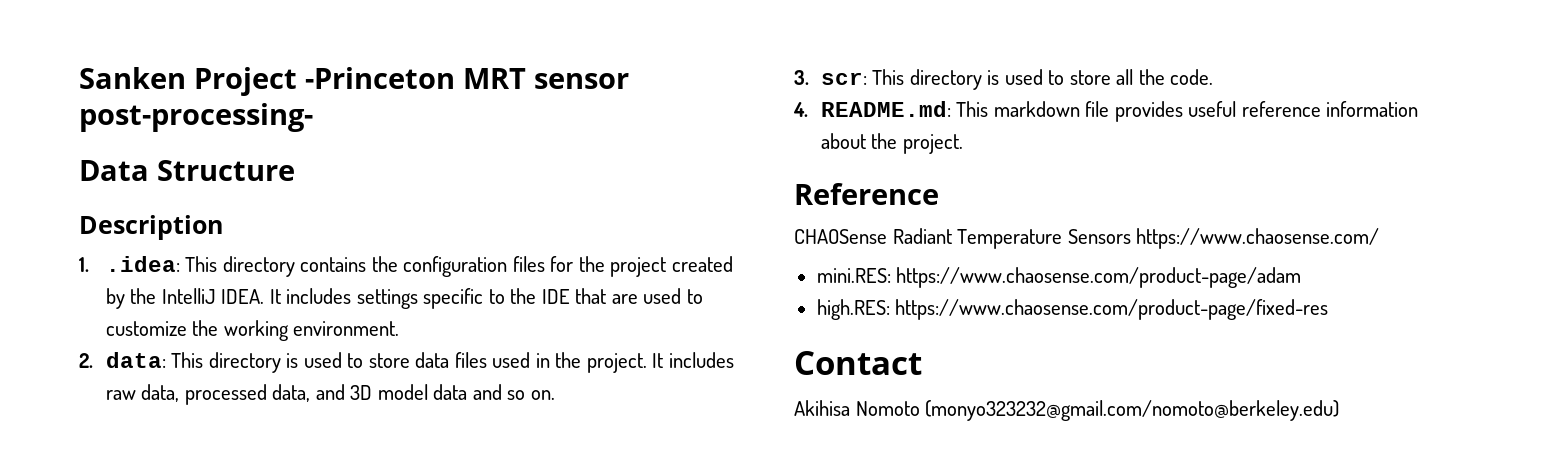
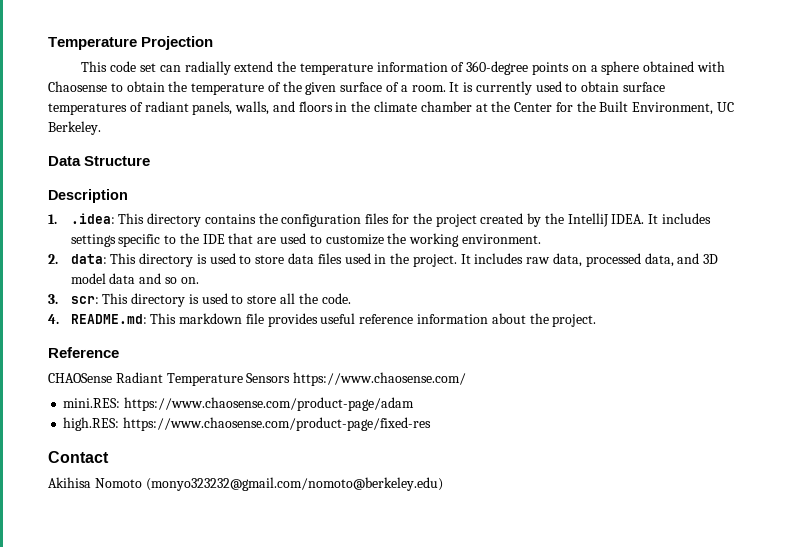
[79,67,629,96] [79,103,313,132] Sanken Project -Princeton MRT sensor post-processing- -> [48,36,214,50] [81,61,725,75] [48,81,666,95] [48,101,735,115] [48,121,101,135] Temperature Projection // This code set can radially extend the temperature information of 360-degree points on a sphere obtained with Chaosense to obtain the temperature of the given surface of a room. It is currently used to obtain surface temperatures of radiant panels, walls, and floors in the climate chamber at the Center for the Built Environment, UC Berkeley.

